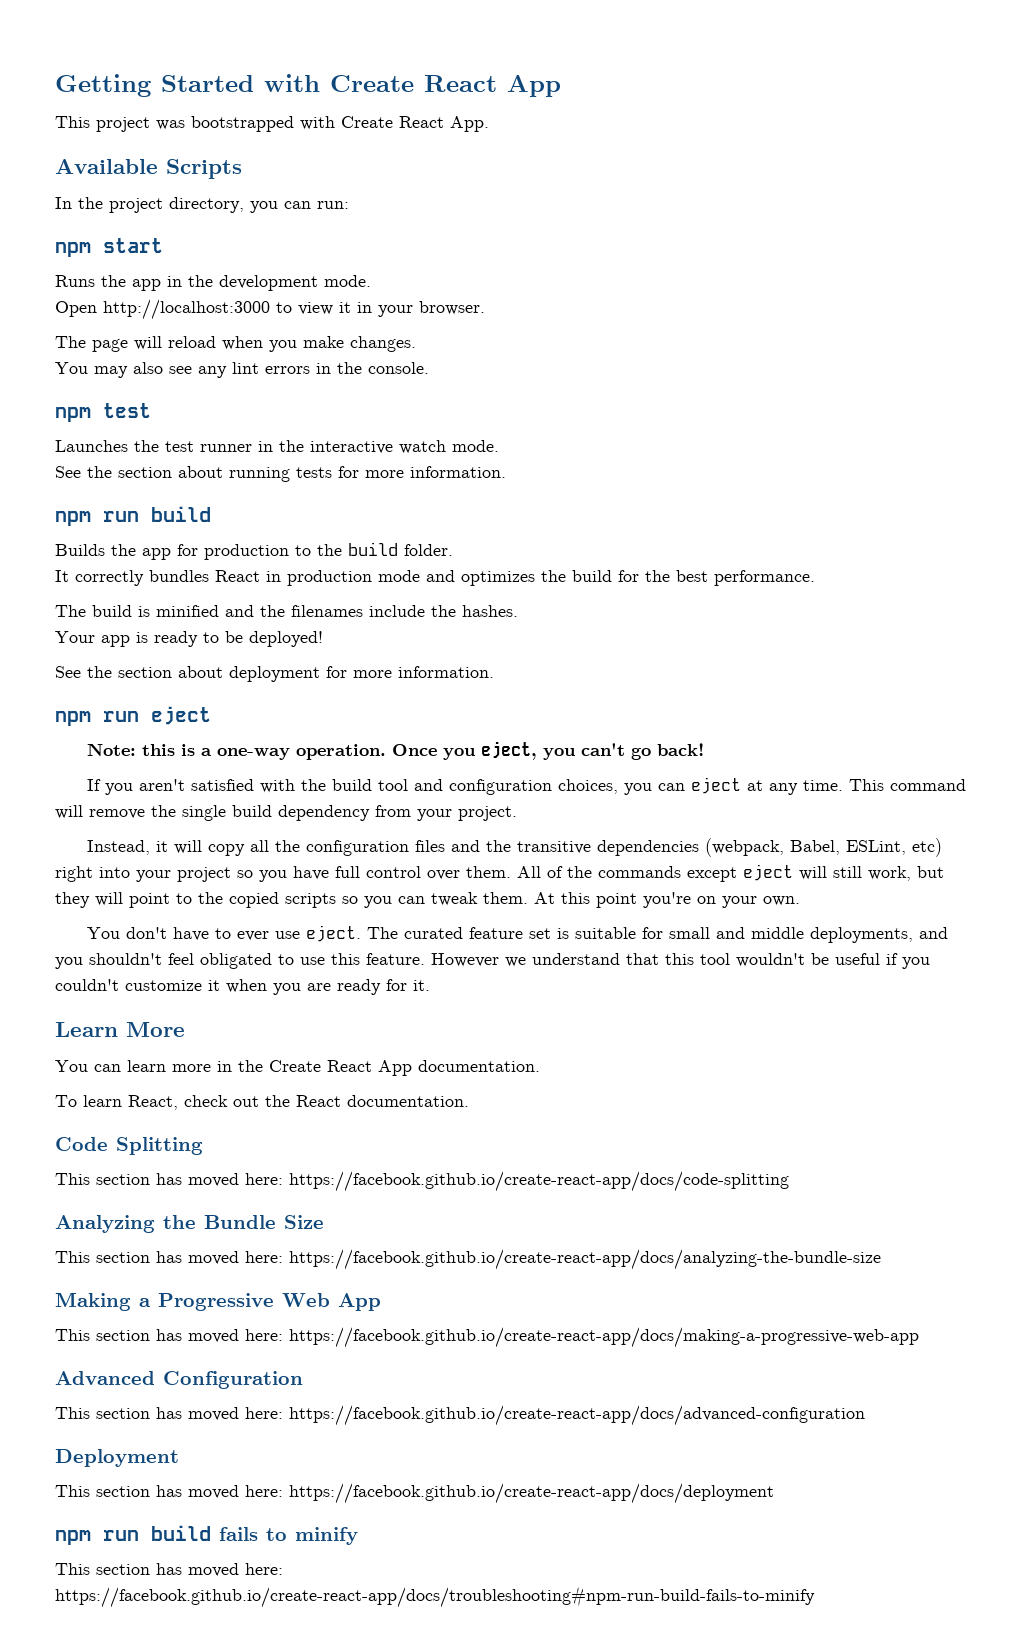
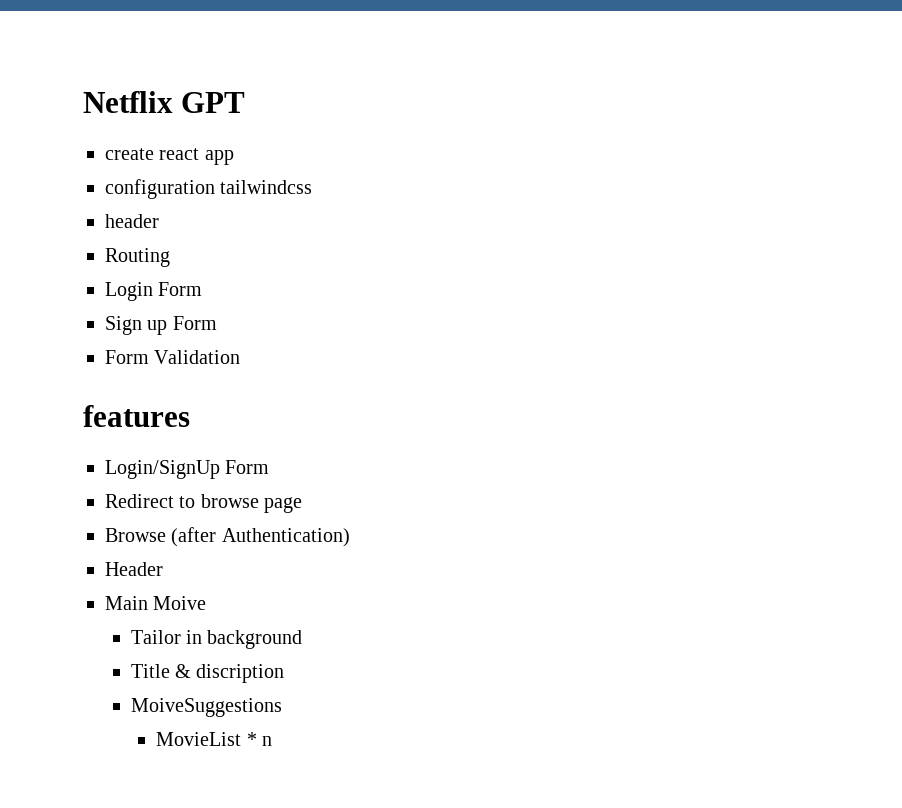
[55,74,561,97] [55,116,489,132] [55,159,242,179] [55,197,349,213] [55,238,163,257] [55,275,371,291] [55,299,485,320] [55,336,416,352] [55,362,429,378] [55,403,151,422] [55,440,499,454] [55,466,506,482] [55,506,211,526] [55,542,453,560] [55,570,815,586] [55,605,518,617] [55,631,323,647] [55,666,494,682] [55,706,211,726] [86,741,704,760] [86,777,966,795] [55,805,517,821] [86,838,942,857] [55,864,944,882] [55,892,800,908] [86,925,948,943] [55,953,930,969] [55,979,430,995] [55,1022,185,1037] [55,1060,540,1076] [55,1095,469,1110] [55,1137,203,1155] [55,1171,789,1192] [55,1215,324,1233] [55,1249,881,1270] [55,1292,381,1311] [55,1327,919,1348] [55,1371,303,1389] [55,1405,865,1426] [55,1449,179,1467] [55,1483,774,1504] [55,1525,358,1545] [55,1563,283,1577] [55,1586,815,1608] Getting Started with Create React App // This project was bootstrapped with Create React App. // Available Scripts // In the project directory, you can run: // npm start // Runs the app in the development mode. // Open http://localhost:3000 to view it in your browser. // The page will reload when you make changes. // You may also see any lint errors in the console. // npm test // Launches the test runner in the interactive watch mode. // See the section about running tests for more information. // npm run build // Builds the app for production to the build folder. // It correctly bundles React in production mode and optimizes the build for the best performance. // The build is minified and the filenames include the hashes. // Your app is ready to be deployed! // See the section about deployment for more information. // npm run eject // Note: this is a one-way operation. Once you eject, you can't go back! // If you aren't satisfied with the build tool and configuration choices, you can eject at any time. This command will remove the single build dependency from your project. // Instead, it will copy all the configuration files and the transitive dependencies (webpack, Babel, ESLint, etc) right into your project so you have full control over them. All of the commands except eject will still work, but they will point to the copied scripts so you can tweak them. At this point you're on your own. // You don't have to ever use eject. The curated feature set is suitable for small and middle deployments, and you shouldn't feel obligated to use this feature. However we understand that this tool wouldn't be useful if you couldn't customize it when you are ready for it. // Learn More // You can learn more in the Create React App documentation. // To learn React, check out the React documentation. // Code Splitting // This section has moved here: https://facebook.github.io/create-react-app/docs/code-splitting // Analyzing the Bundle Size // This section has moved here: https://facebook.github.io/create-react-app/docs/analyzing-the-bundle-size // Making a Progressive Web App // This section has moved here: https://facebook.github.io/create-react-app/docs/making-a-progressive-web-app // Advanced Configuration // This section has moved here: https://facebook.github.io/create-react-app/docs/advanced-configuration // Deployment // This section has moved here: https://facebook.github.io/create-react-app/docs/deployment // npm run build fails to minify // This section has moved here: https://facebook.github.io/create-react-app/docs/troubleshooting#npm-run-build-fails-to-minify -> [83,91,246,113] [105,148,234,165] [105,179,313,199] [105,214,159,228] [105,248,170,267] [105,282,203,301] [105,316,217,335] [105,350,241,364] [83,405,190,427] [105,460,270,479] [105,494,303,513] [105,527,350,547] [105,562,163,576] [105,596,207,610] [130,630,303,649] [130,664,285,683] [130,698,282,717] [156,732,273,746] Netflix GPT // create react app // configuration tailwindcss // header // Routing // Login Form // Sign up Form // Form Validation // features // Login/SignUp Form // Redirect to browse page // Browse (after Authentication) // Header // Main Moive // Tailor in background // Title & discription // MoiveSuggestions // MovieList * n

